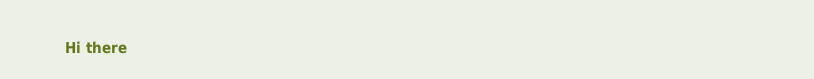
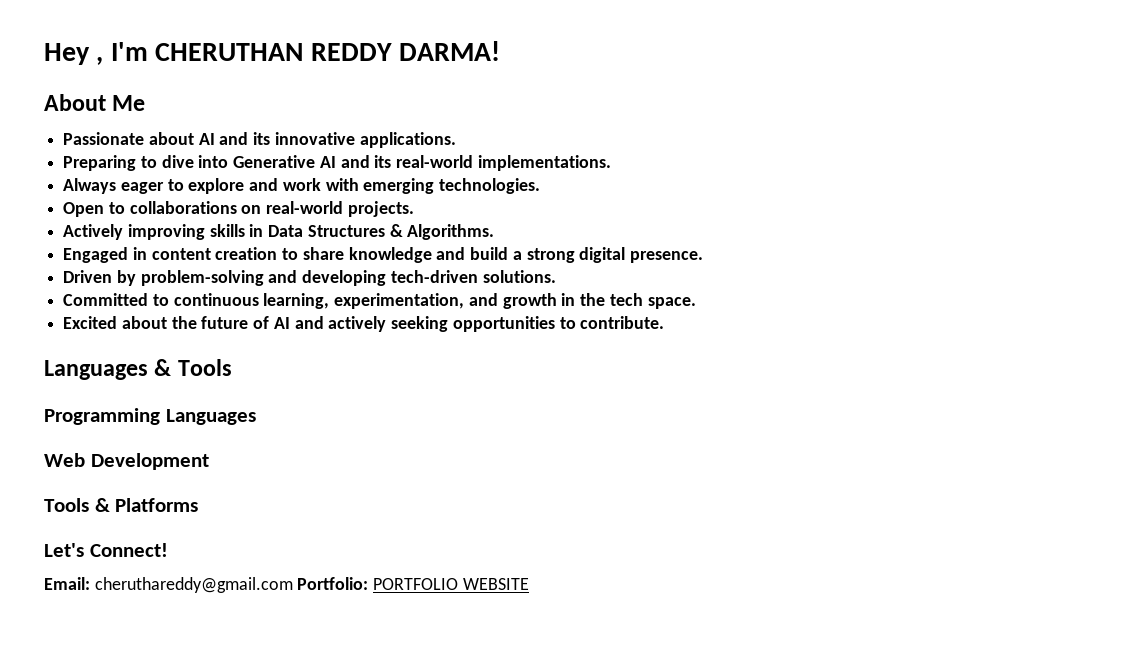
[65,41,127,54] Hi there -> [44,41,501,65] [44,94,146,111] [63,132,456,148] [63,155,611,171] [63,178,541,194] [63,201,414,217] [63,224,495,240] [63,247,703,263] [63,270,556,286] [63,293,696,309] [63,316,665,332] [44,359,232,380] [44,408,256,425] [44,453,209,470] [44,498,199,512] [44,543,168,557] [44,577,529,593] Hey , I'm CHERUTHAN REDDY DARMA! // About Me // Passionate about AI and its innovative applications. // Preparing to dive into Generative AI and its real-world implementations. // Always eager to explore and work with emerging technologies. // Open to collaborations on real-world projects. // Actively improving skills in Data Structures & Algorithms. // Engaged in content creation to share knowledge and build a strong digital presence. // Driven by problem-solving and developing tech-driven solutions. // Committed to continuous learning, experimentation, and growth in the tech space. // Excited about the future of AI and actively seeking opportunities to contribute. // Languages & Tools // Programming Languages // Web Development // Tools & Platforms // Let's Connect! // Email: cheruthareddy@gmail.com Portfolio: PORTFOLIO WEBSITE

